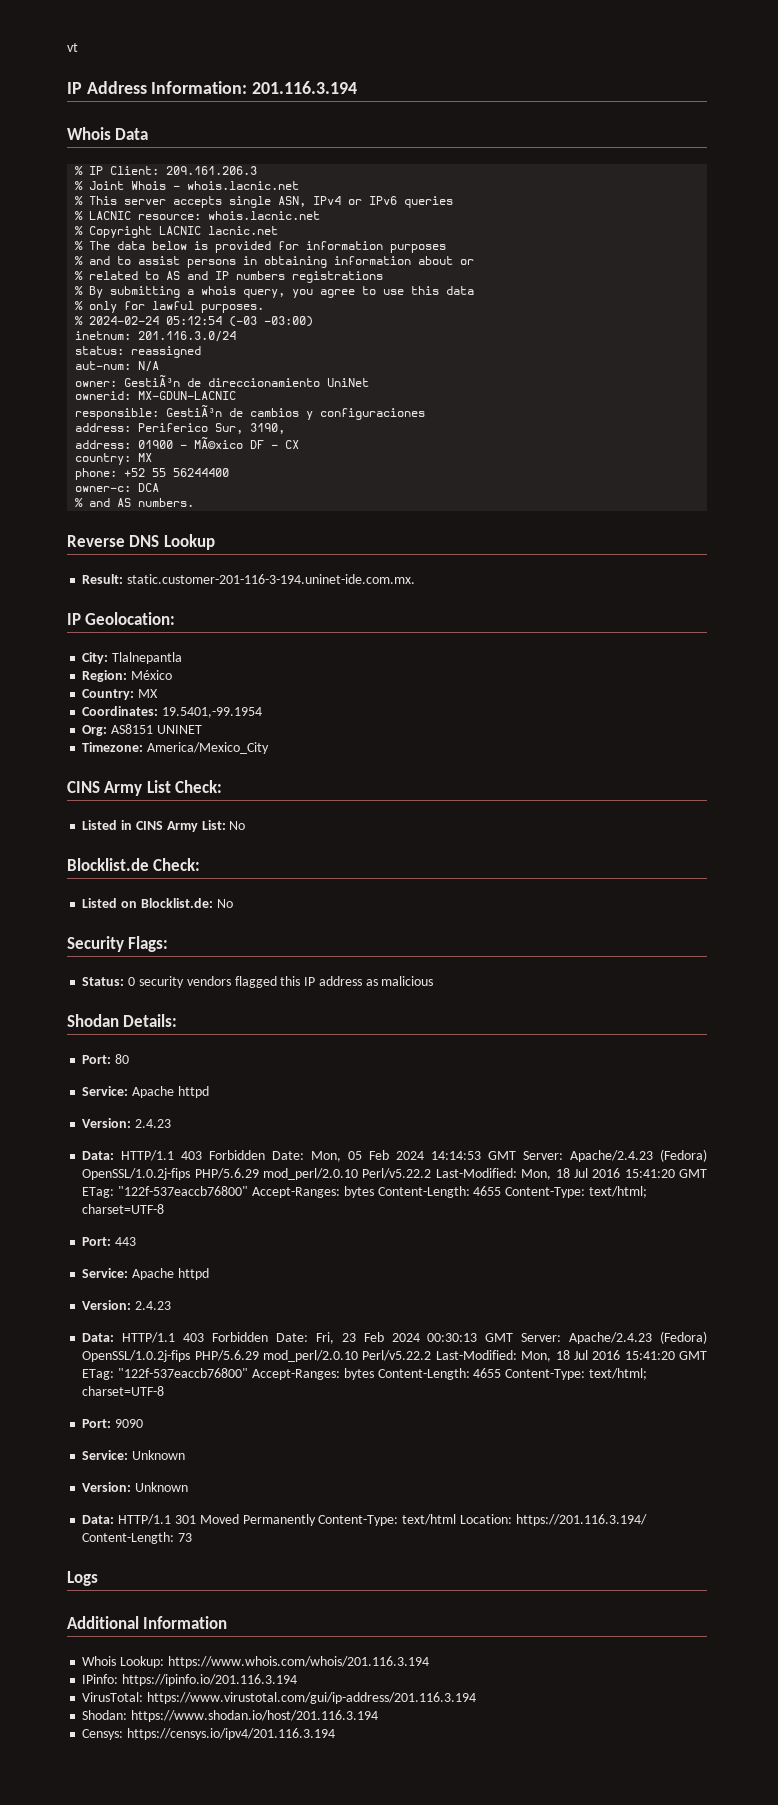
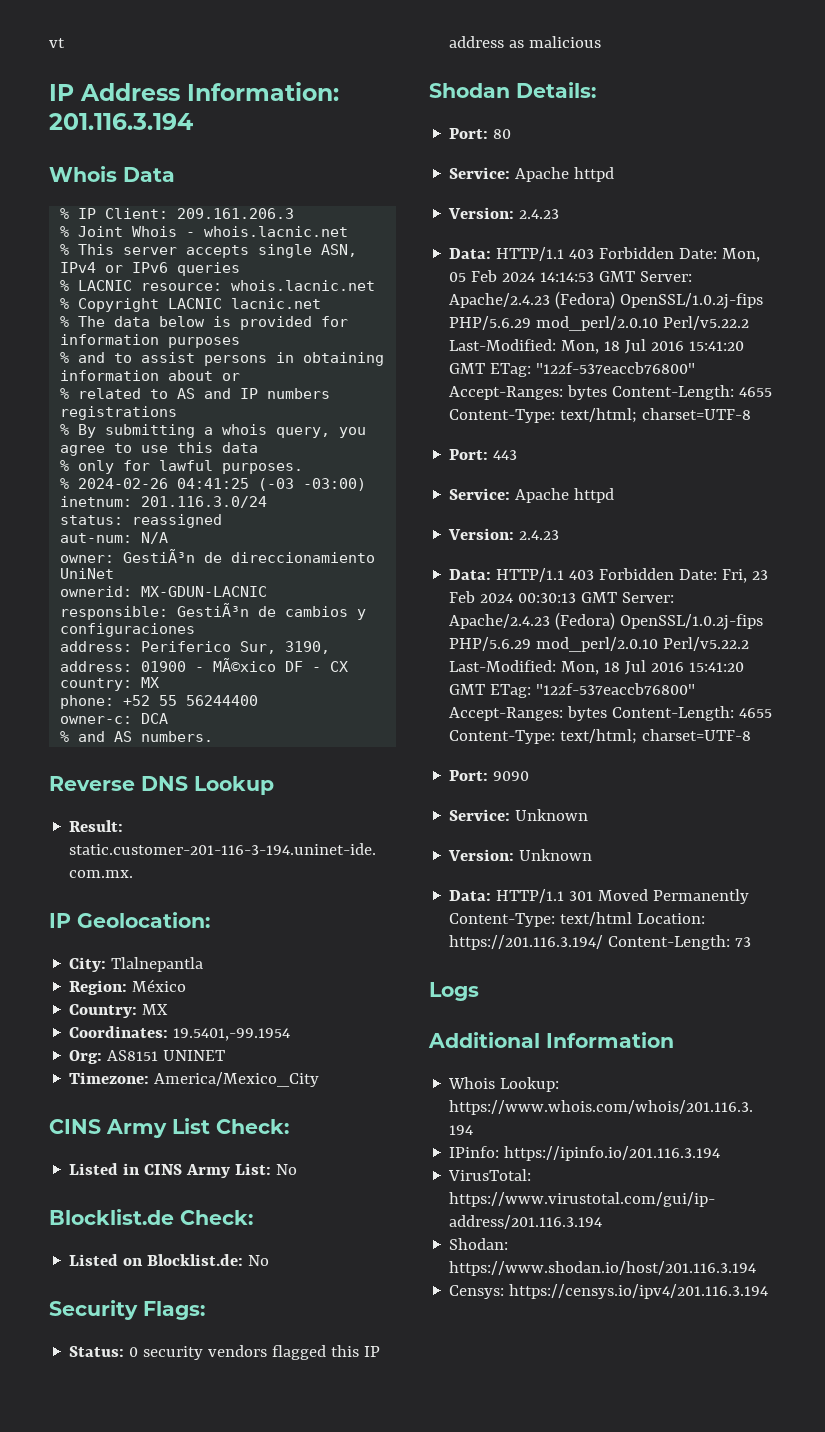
[89,316,223,325] 2024-02-24 05:12:54 -> [78,478,250,489] 2024-02-26 04:41:25

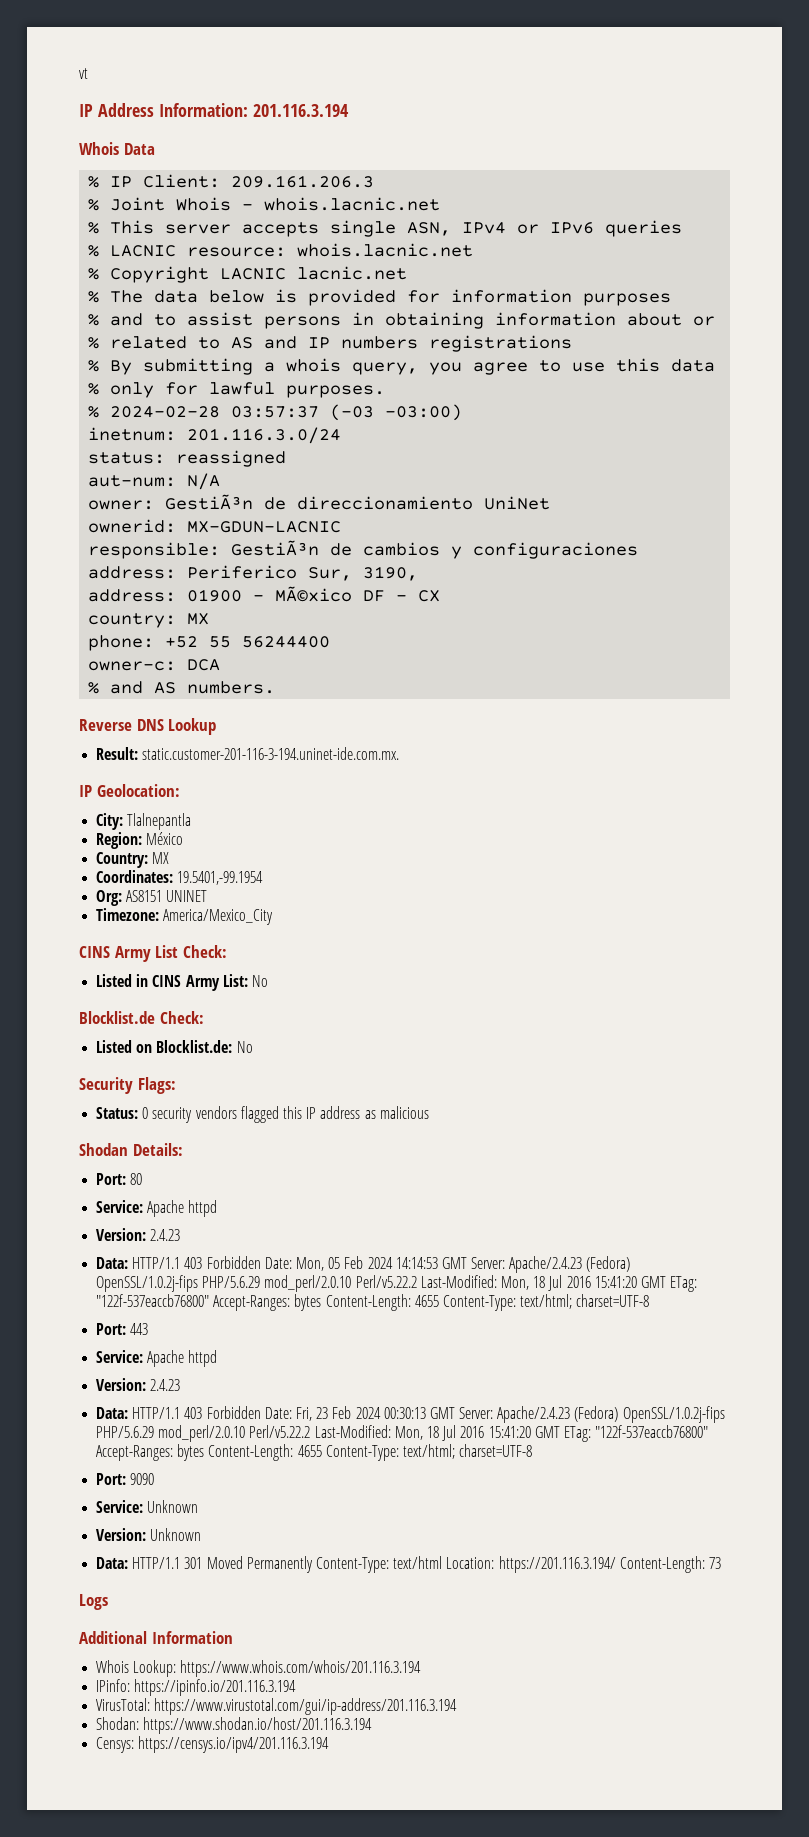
[78,478,250,489] 2024-02-26 04:41:25 -> [110,406,320,418] 2024-02-28 03:57:37

